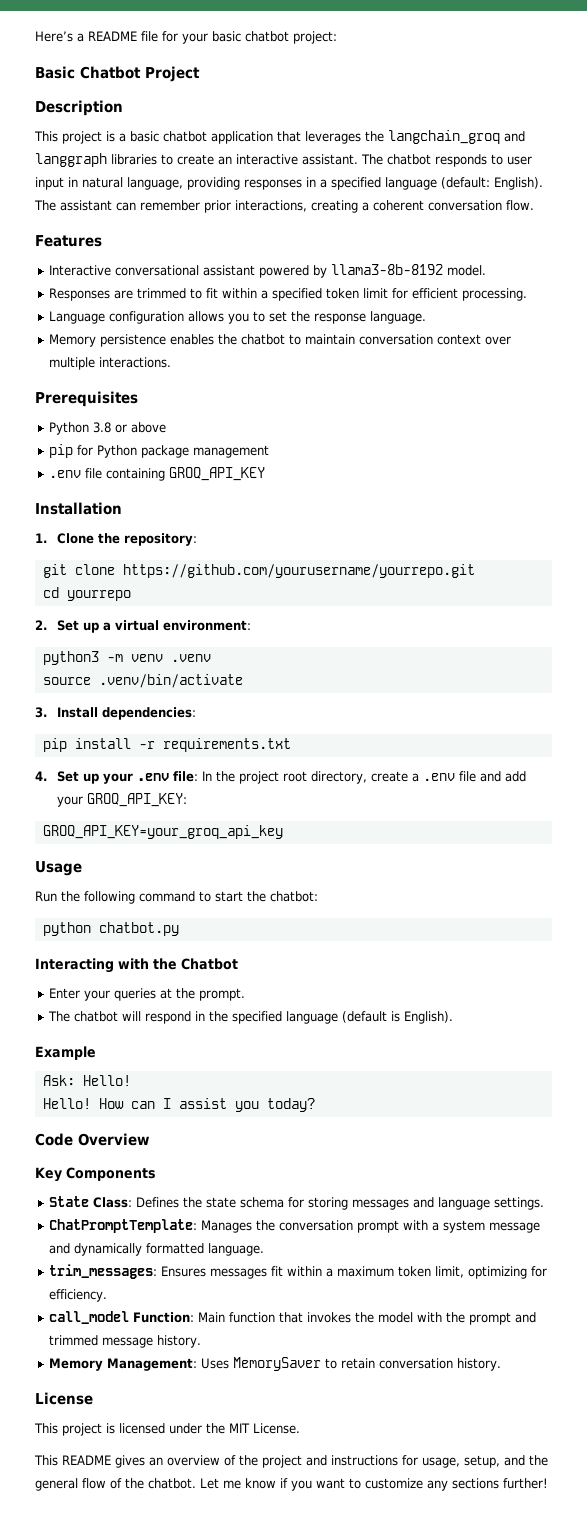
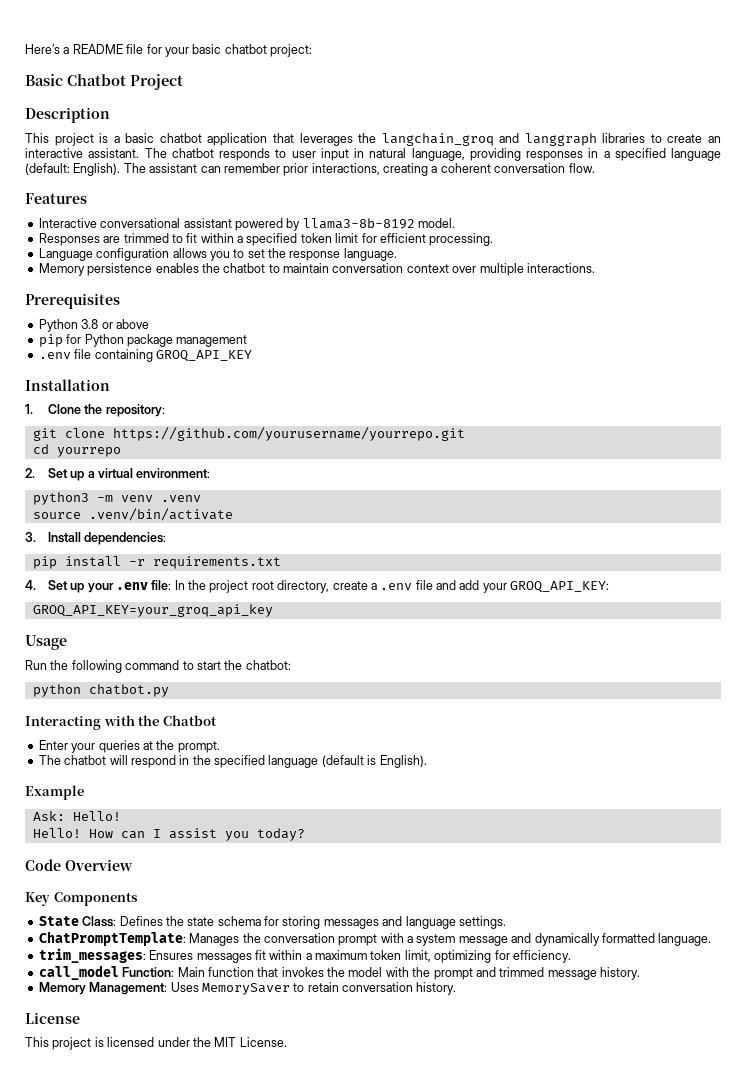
[34,1455,548,1468] [35,1478,548,1491] // This README gives an overview of the project and instructions for usage, setup, and the general flow of the chatbot. Let me know if you want to customize any sections further! -> (287, 1042) none

